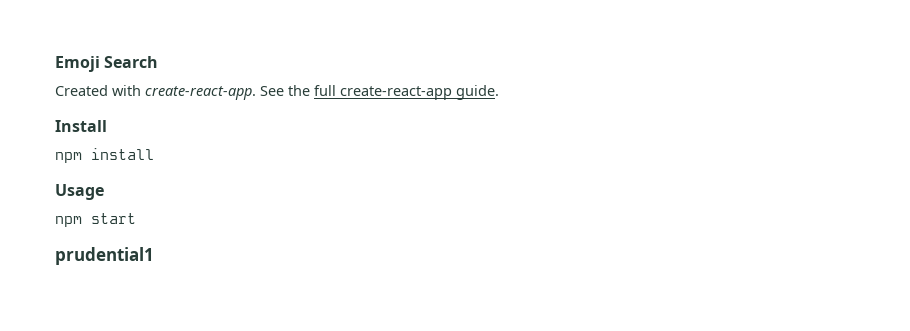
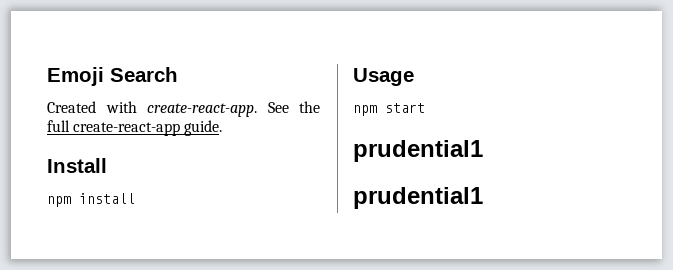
(154, 256) none -> [353,187,483,209] // prudential1

